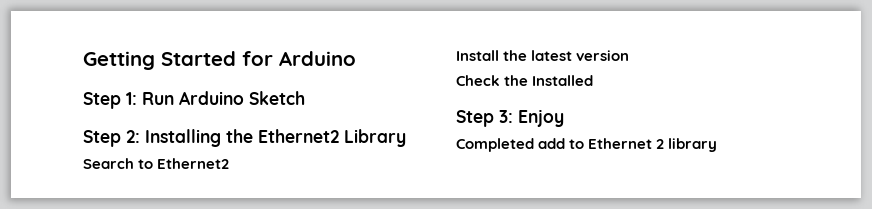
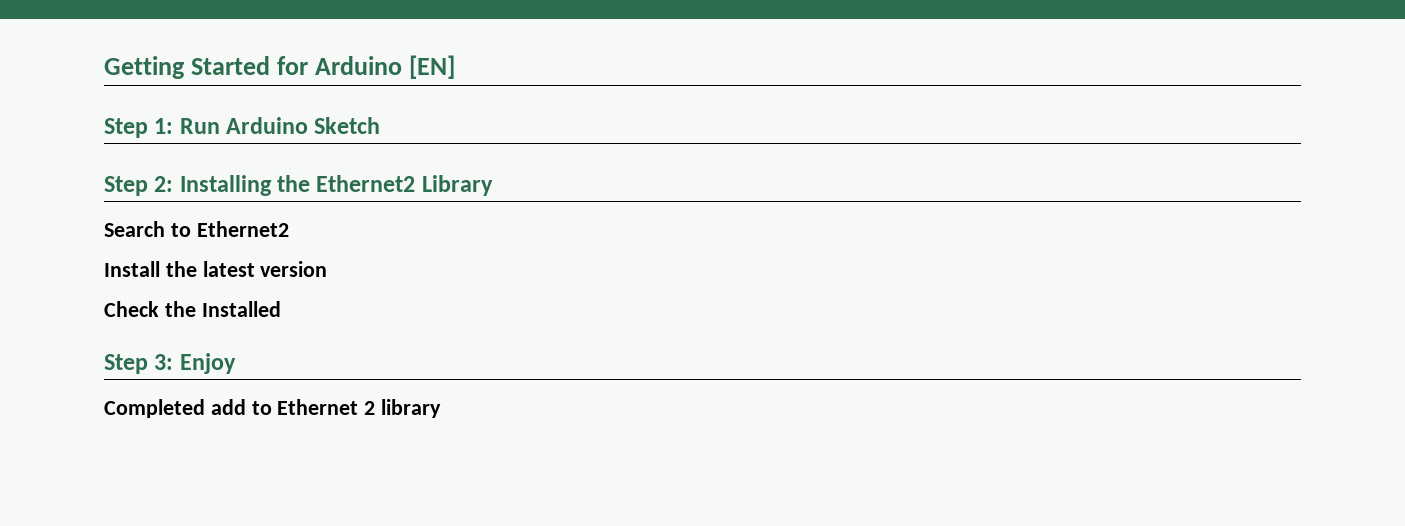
(356, 58) none -> [409,55,456,79] [EN]

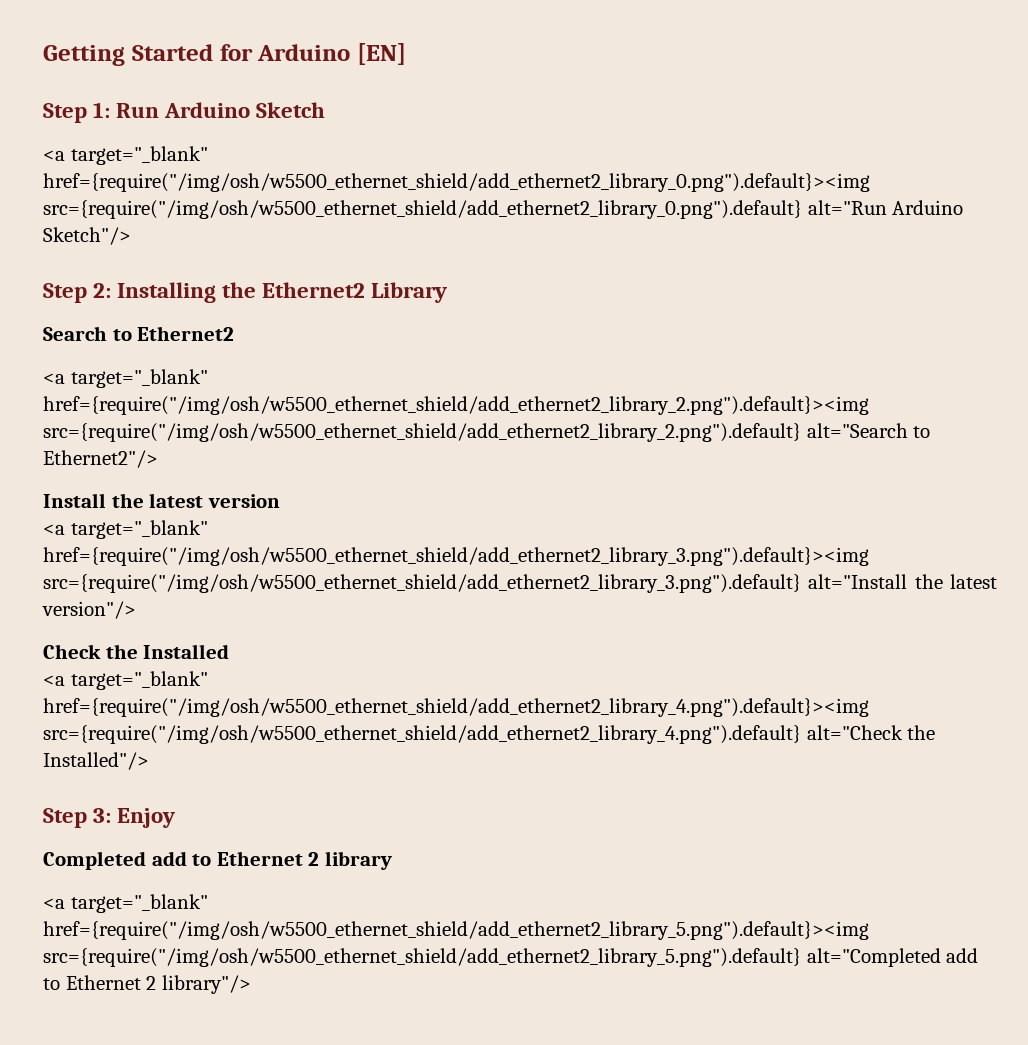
(381, 125) none -> [43,146,208,165] [43,173,870,192] [43,200,964,219] [43,227,131,245] // <a target="_blank" href={require("/img/osh/w5500_ethernet_shield/add_ethernet2_library_0.png").default}><img src={require("/img/osh/w5500_ethernet_shield/add_ethernet2_library_0.png").default} alt="Run Arduino Sketch"/>
[104,261,328,277] [104,301,281,317] Install the latest version // Check the Installed -> [43,369,208,388] [43,396,869,415] [43,423,931,442] [43,450,158,468] [43,493,280,508] [43,520,208,539] [43,547,869,566] [43,574,998,593] [42,601,136,619] [43,644,230,659] [43,671,208,690] [43,698,869,717] [43,725,936,744] [43,752,149,770] <a target="_blank" href={require("/img/osh/w5500_ethernet_shield/add_ethernet2_library_2.png").default}><img src={require("/img/osh/w5500_ethernet_shield/add_ethernet2_library_2.png").default} alt="Search to Ethernet2"/> // Install the latest version // <a target="_blank" href={require("/img/osh/w5500_ethernet_shield/add_ethernet2_library_3.png").default}><img src={require("/img/osh/w5500_ethernet_shield/add_ethernet2_library_3.png").default} alt="Install the latest version"/> // Check the Installed // <a target="_blank" href={require("/img/osh/w5500_ethernet_shield/add_ethernet2_library_4.png").default}><img src={require("/img/osh/w5500_ethernet_shield/add_ethernet2_library_4.png").default} alt="Check the Installed"/>
(442, 408) none -> [43,894,208,913] [43,921,869,940] [43,948,979,967] [43,975,251,994] // <a target="_blank" href={require("/img/osh/w5500_ethernet_shield/add_ethernet2_library_5.png").default}><img src={require("/img/osh/w5500_ethernet_shield/add_ethernet2_library_5.png").default} alt="Completed add to Ethernet 2 library"/>

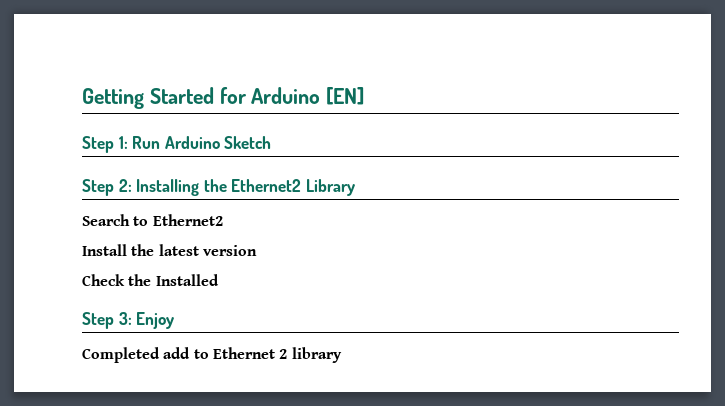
[43,146,208,165] [43,173,870,192] [43,200,964,219] [43,227,131,245] // <a target="_blank" href={require("/img/osh/w5500_ethernet_shield/add_ethernet2_library_0.png").default}><img src={require("/img/osh/w5500_ethernet_shield/add_ethernet2_library_0.png").default} alt="Run Arduino Sketch"/> -> (272, 142) none
[43,369,208,388] [43,396,869,415] [43,423,931,442] [43,450,158,468] [43,493,280,508] [43,520,208,539] [43,547,869,566] [43,574,998,593] [42,601,136,619] [43,644,230,659] [43,671,208,690] [43,698,869,717] [43,725,936,744] [43,752,149,770] <a target="_blank" href={require("/img/osh/w5500_ethernet_shield/add_ethernet2_library_2.png").default}><img src={require("/img/osh/w5500_ethernet_shield/add_ethernet2_library_2.png").default} alt="Search to Ethernet2"/> // Install the latest version // <a target="_blank" href={require("/img/osh/w5500_ethernet_shield/add_ethernet2_library_3.png").default}><img src={require("/img/osh/w5500_ethernet_shield/add_ethernet2_library_3.png").default} alt="Install the latest version"/> // Check the Installed // <a target="_blank" href={require("/img/osh/w5500_ethernet_shield/add_ethernet2_library_4.png").default}><img src={require("/img/osh/w5500_ethernet_shield/add_ethernet2_library_4.png").default} alt="Check the Installed"/> -> [82,244,257,256] [82,274,219,286] Install the latest version // Check the Installed
[43,894,208,913] [43,921,869,940] [43,948,979,967] [43,975,251,994] // <a target="_blank" href={require("/img/osh/w5500_ethernet_shield/add_ethernet2_library_5.png").default}><img src={require("/img/osh/w5500_ethernet_shield/add_ethernet2_library_5.png").default} alt="Completed add to Ethernet 2 library"/> -> (342, 355) none

